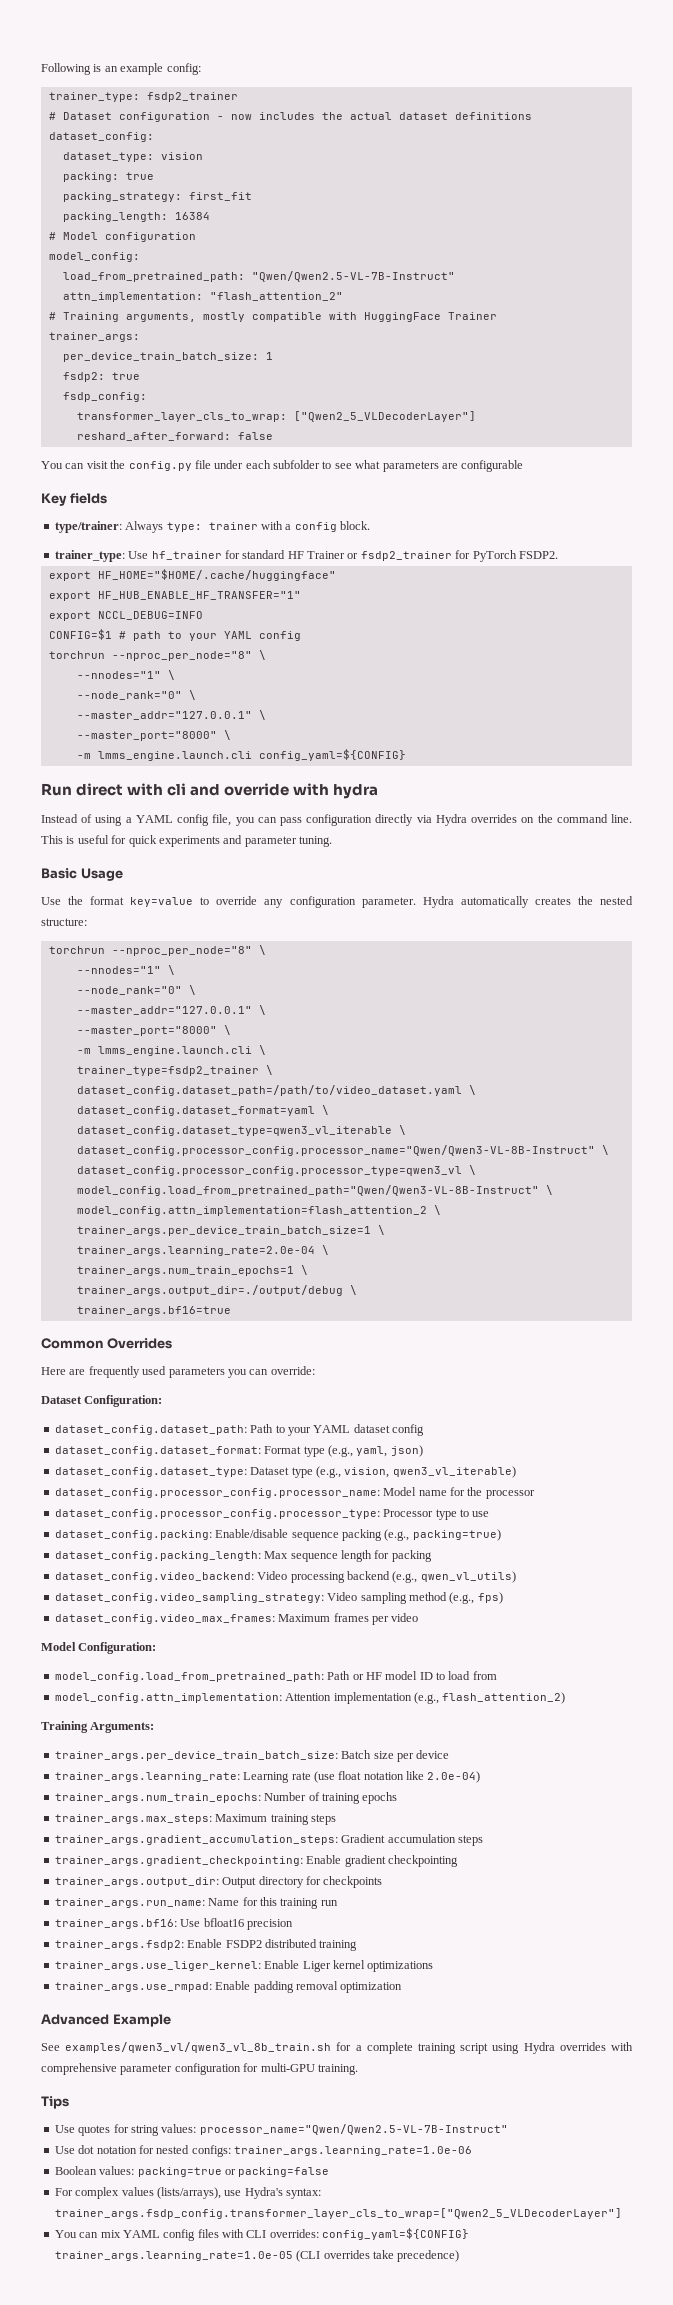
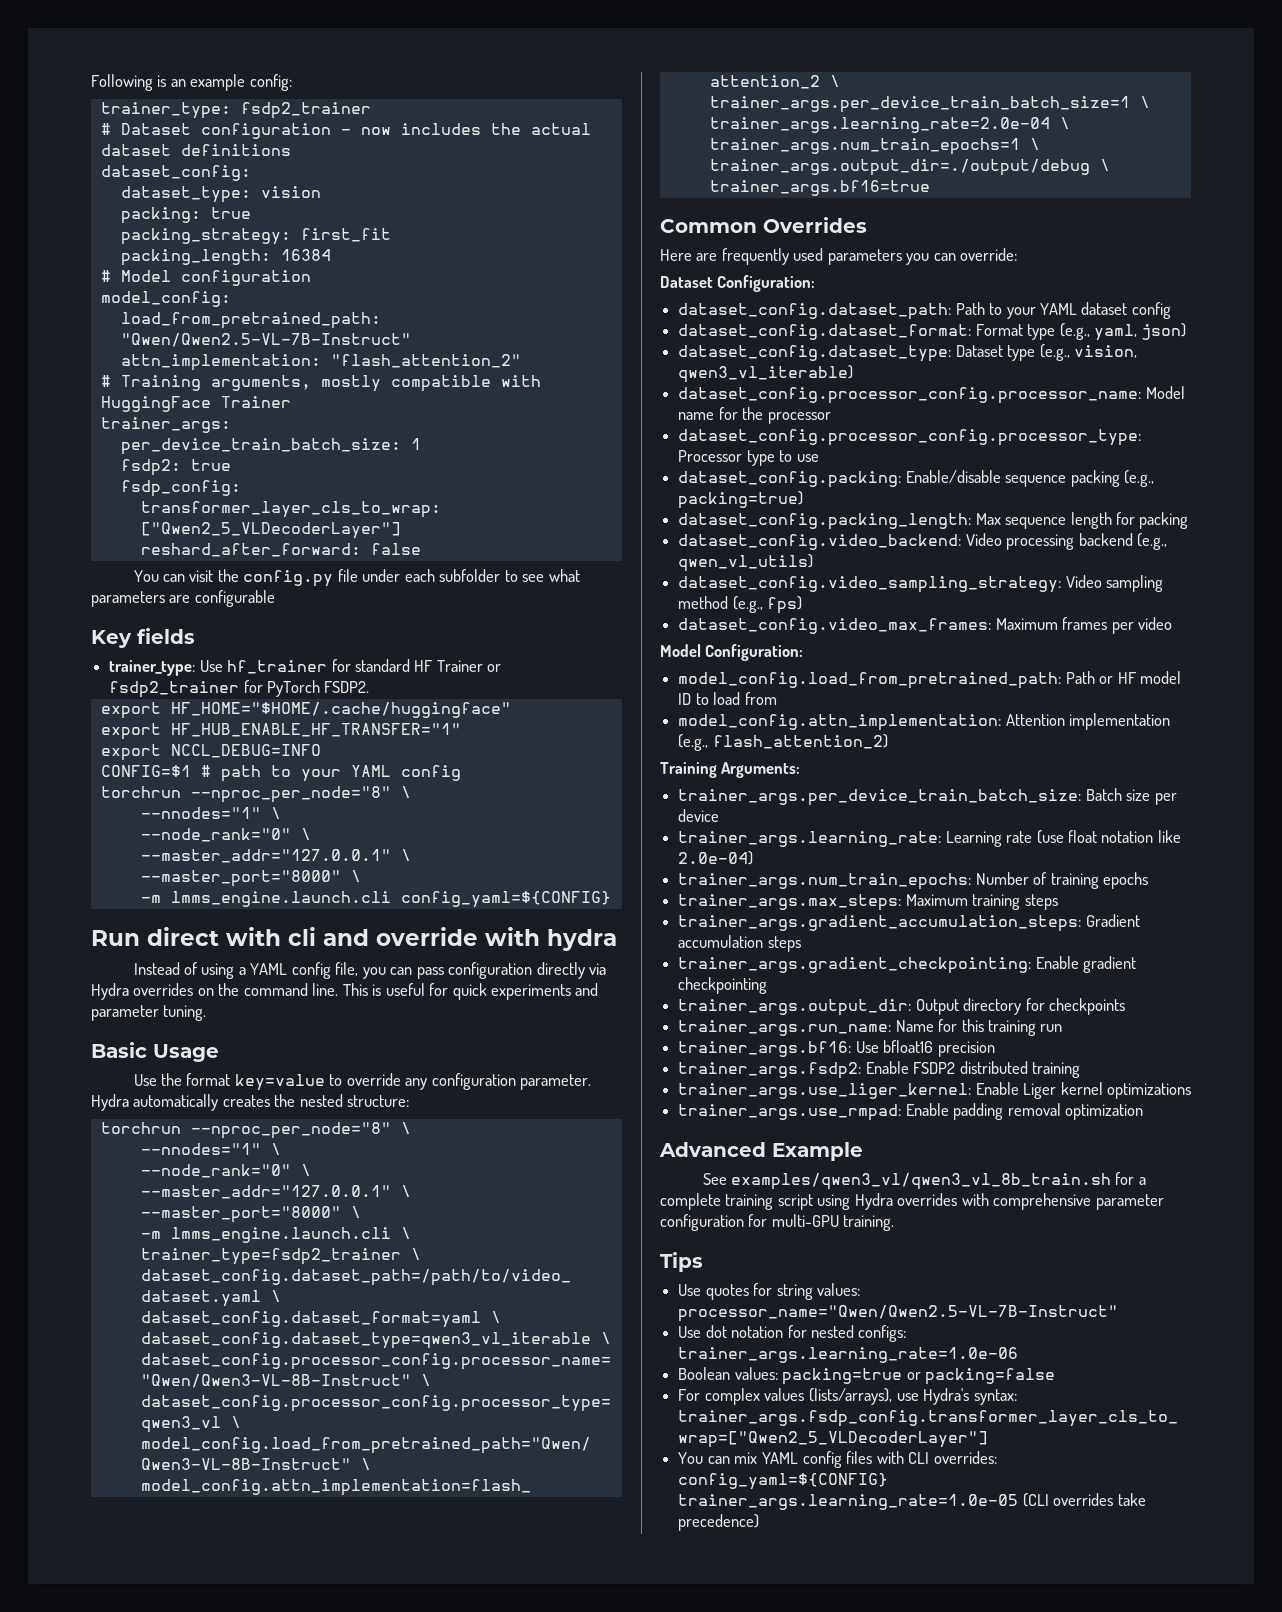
[54,521,370,533] // type/trainer: Always type: trainer with a config block. -> (195, 636) none

